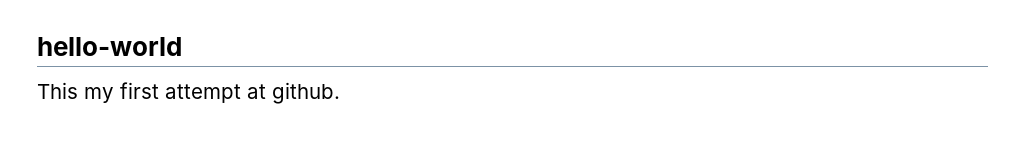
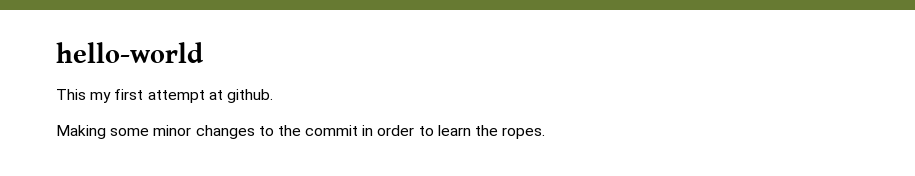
(340, 93) none -> [56,125,546,139] // Making some minor changes to the commit in order to learn the ropes.

